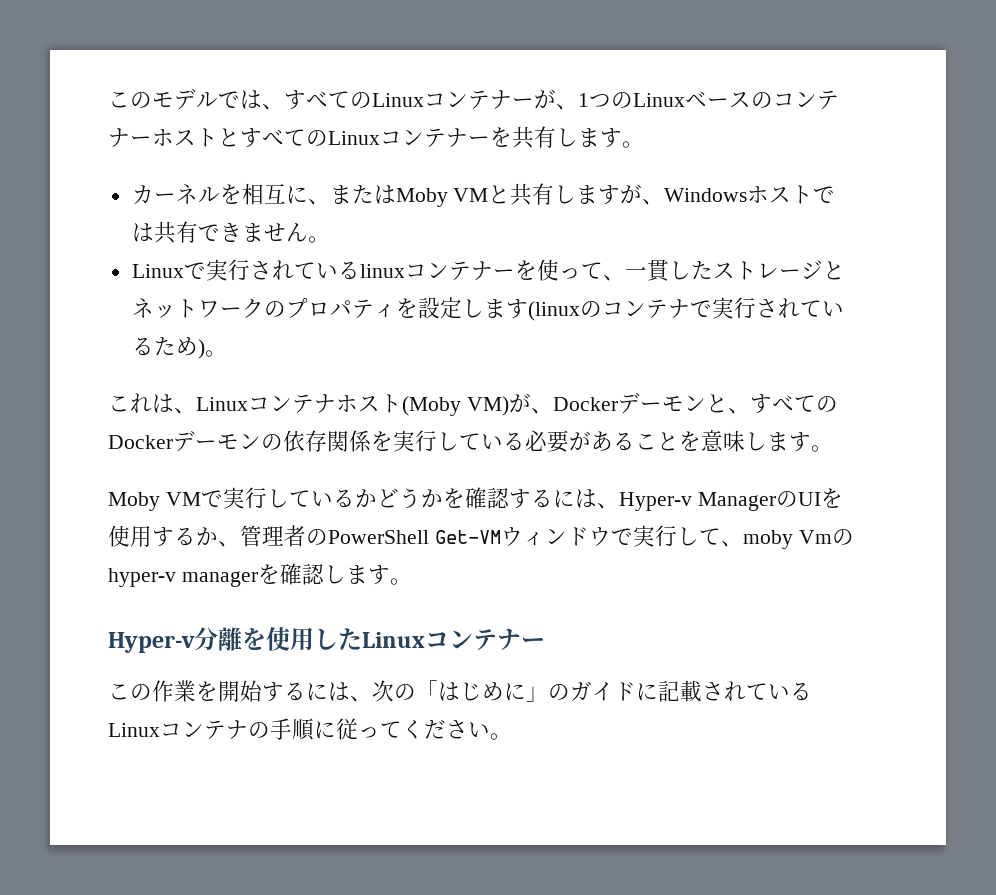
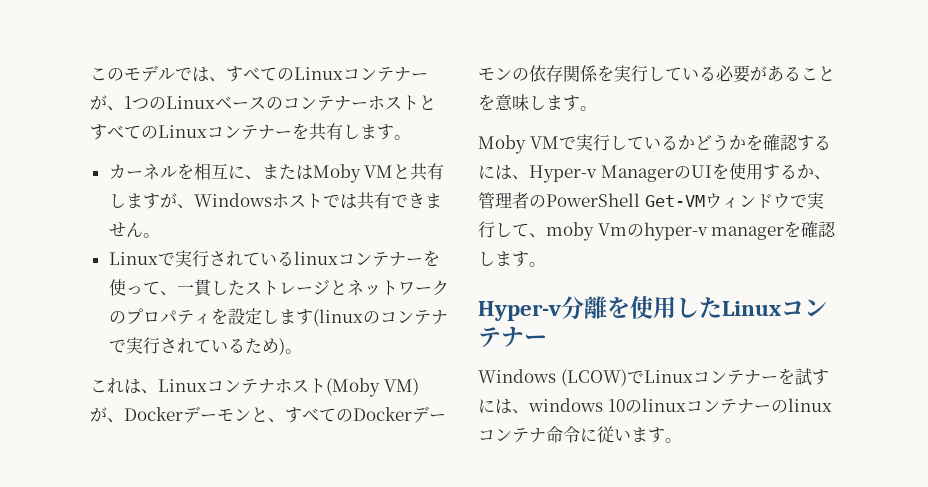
[108,680,812,702] [108,718,490,741] この作業を開始するには、次の「はじめに」のガイドに記載されているLinuxコンテナの手順に従ってください -> [478,368,829,387] [478,398,832,414] [478,426,665,443] Windows (LCOW)でLinuxコンテナーを試すには、windows 10のlinuxコンテナーのlinuxコンテナ命令に従います

